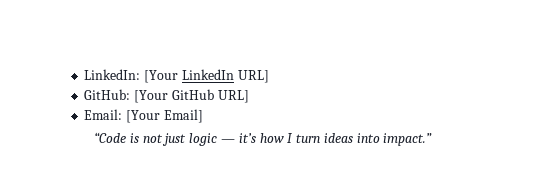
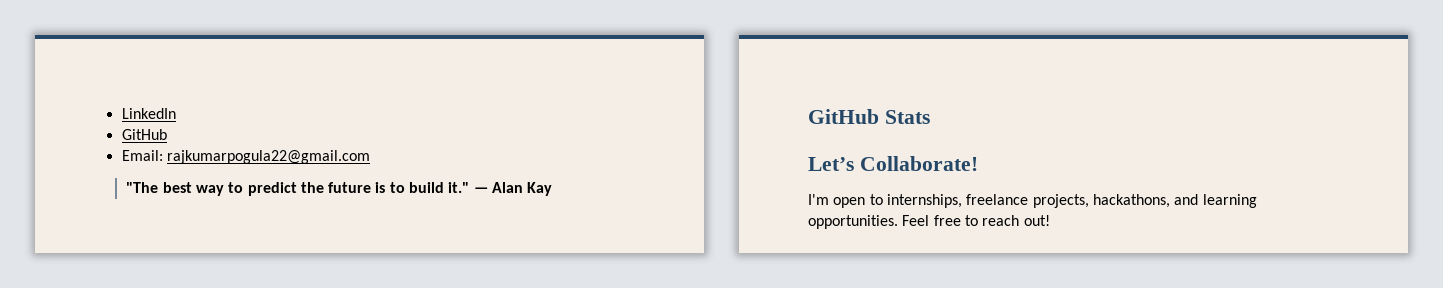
[84,69,179,83] LinkedIn: [Your -> (121, 113) none
[237,70,269,83] [84,89,249,103] URL] // GitHub: [Your GitHub URL] -> [121,129,167,140] // GitHub
[126,109,203,123] [94,132,433,146] [Your Email] // “Code is not just logic — it’s how I turn ideas into impact.” -> [166,150,370,164] [126,182,553,196] [808,109,930,124] [808,156,978,171] [808,194,1257,208] [808,215,1050,229] rajkumarpogula22@gmail.com // "The best way to predict the future is to build it." — Alan Kay // GitHub Stats // Let’s Collaborate! // I'm open to internships, freelance projects, hackathons, and learning opportunities. Feel free to reach out!

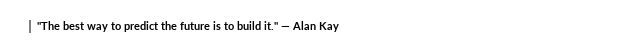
[121,108,176,119] [121,129,167,140] [121,150,370,164] LinkedIn // GitHub // Email: rajkumarpogula22@gmail.com // -> (36, 25) none
[808,109,930,124] [808,156,978,171] [808,194,1257,208] [808,215,1050,229] // GitHub Stats // Let’s Collaborate! // I'm open to internships, freelance projects, hackathons, and learning opportunities. Feel free to reach out! -> (339, 27) none

